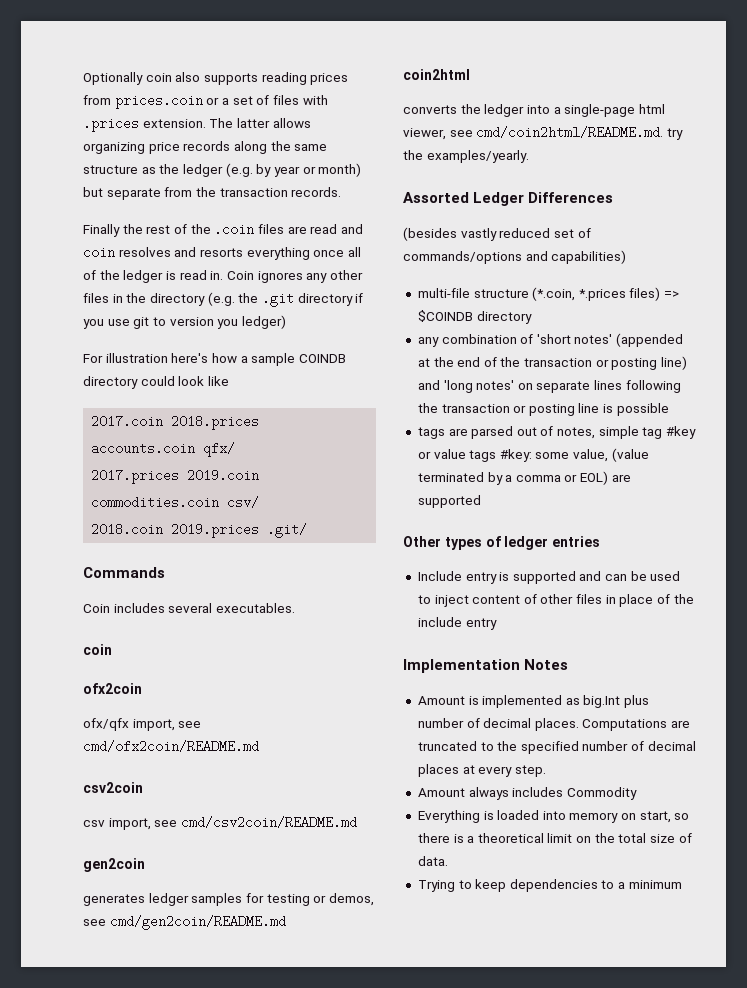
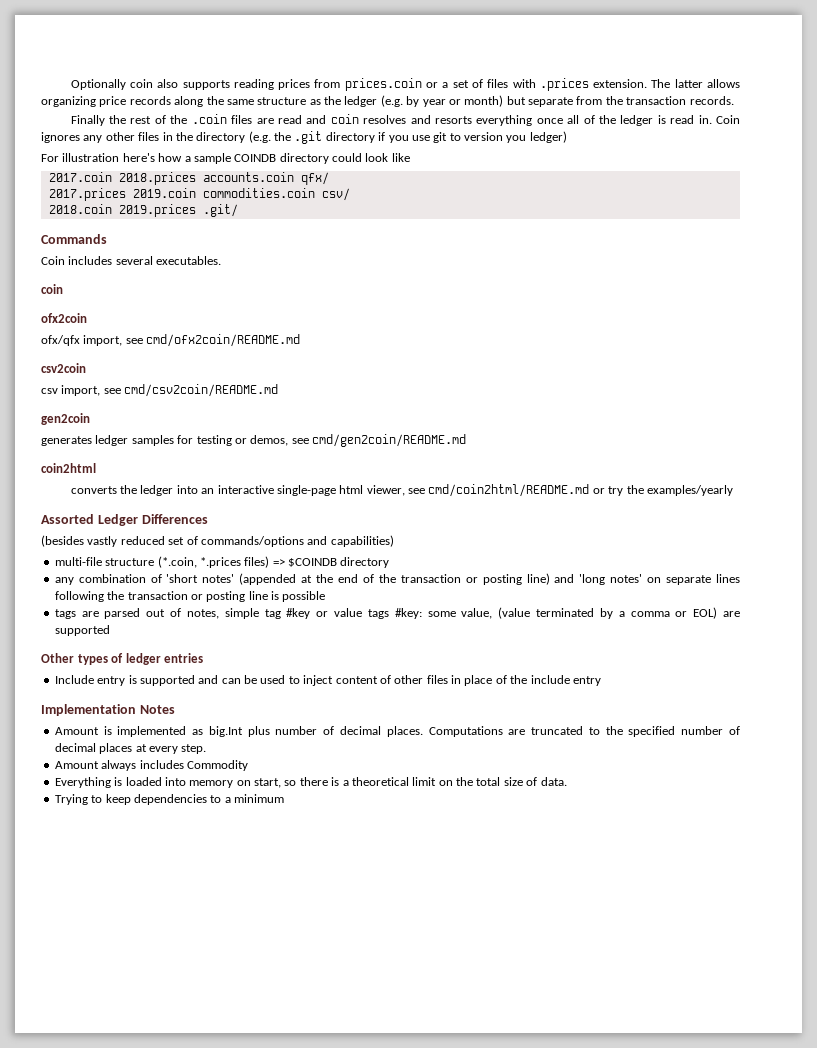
[553,107,561,114] a -> [201,485,274,494] an interactive
[476,126,664,139] cmd/coin2html/README.md. -> [428,484,605,497] cmd/coin2html/README.md or
[426,150,529,163] examples/yearly. -> [646,485,733,496] examples/yearly

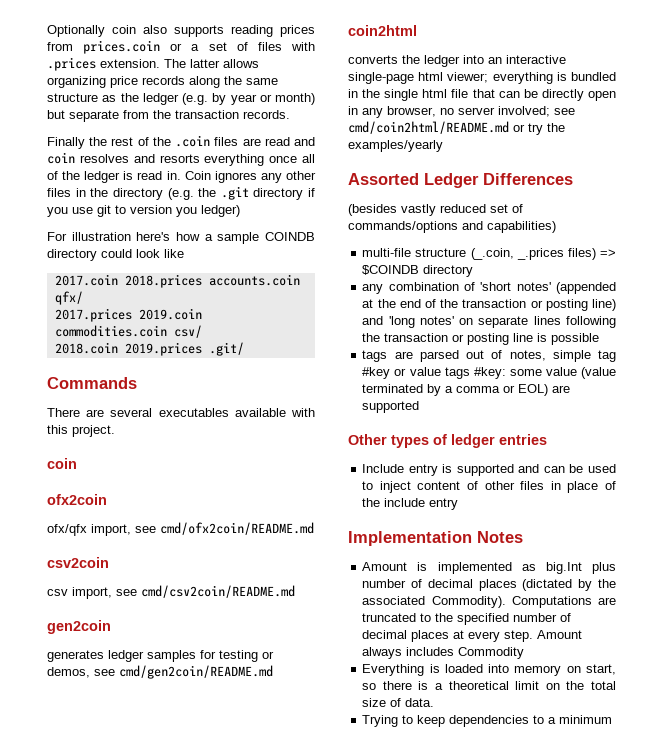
[41,256,222,265] Coin includes several executables. -> [47,408,315,417] [47,425,115,437] There are several executables available with this project.
[366,485,405,496] viewer, -> [447,72,616,84] [348,89,616,101] [348,106,550,118] viewer; everything is bundled in the single html file that can be directly open in any browser, no server involved;
[157,556,241,568] (*.coin, *.prices -> [470,248,564,260] (_.coin, _.prices
[461,608,493,619] value, -> [545,367,577,376] value
[386,726,423,737] places. -> [478,579,616,591] [362,596,506,608] places (dictated by the associated Commodity).
(207, 749) // -> (534, 636) none

